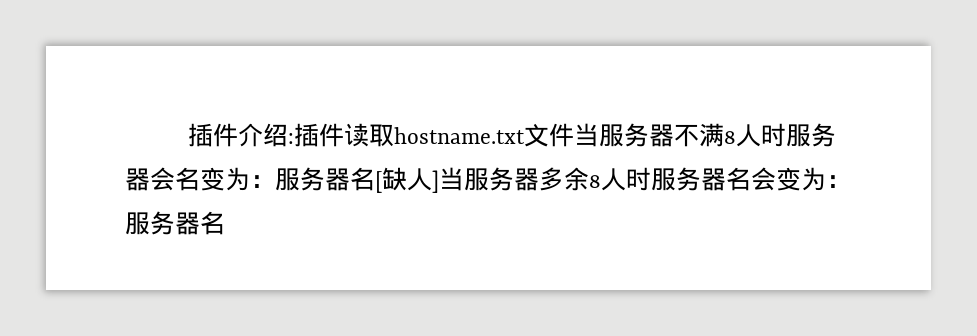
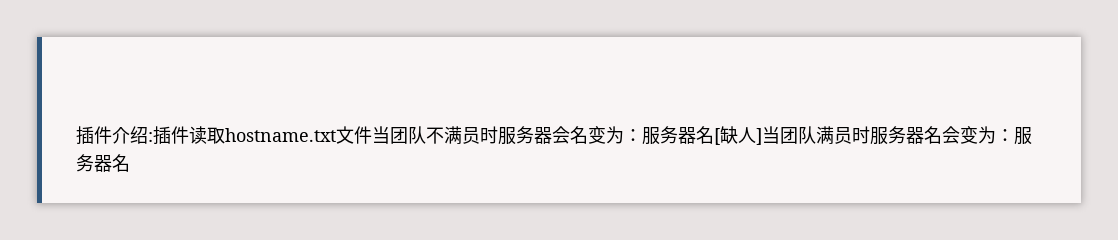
[599,123,762,147] 服务器不满8人 -> [390,126,480,144] 团队不满员
[464,167,626,191] 服务器多余8人 -> [780,126,852,144] 团队满员

